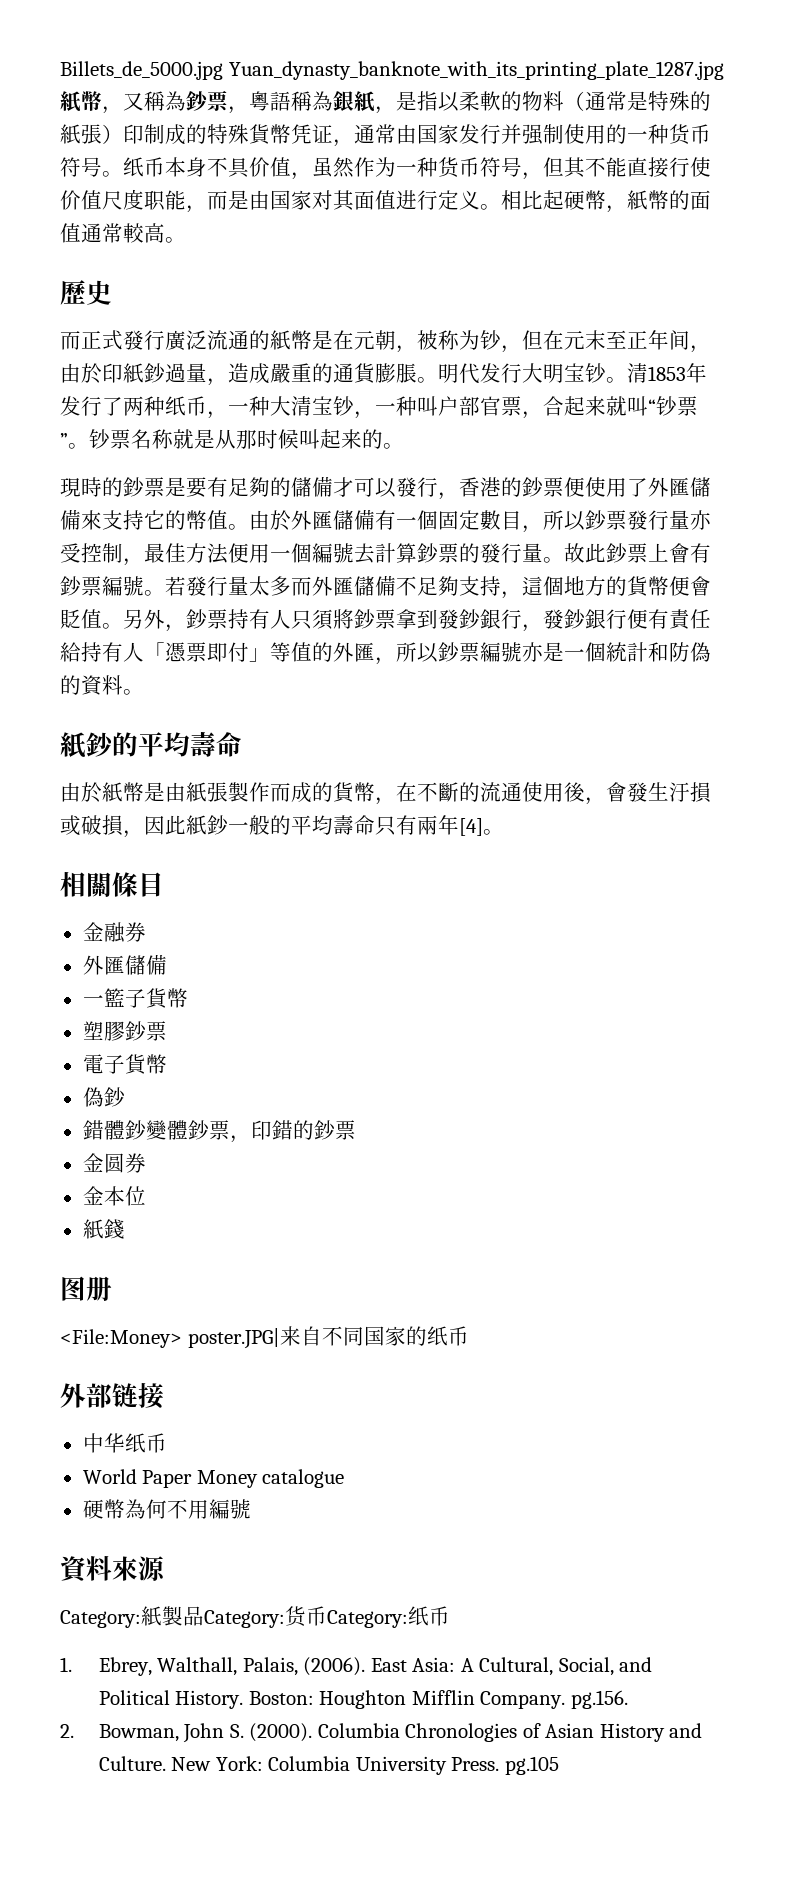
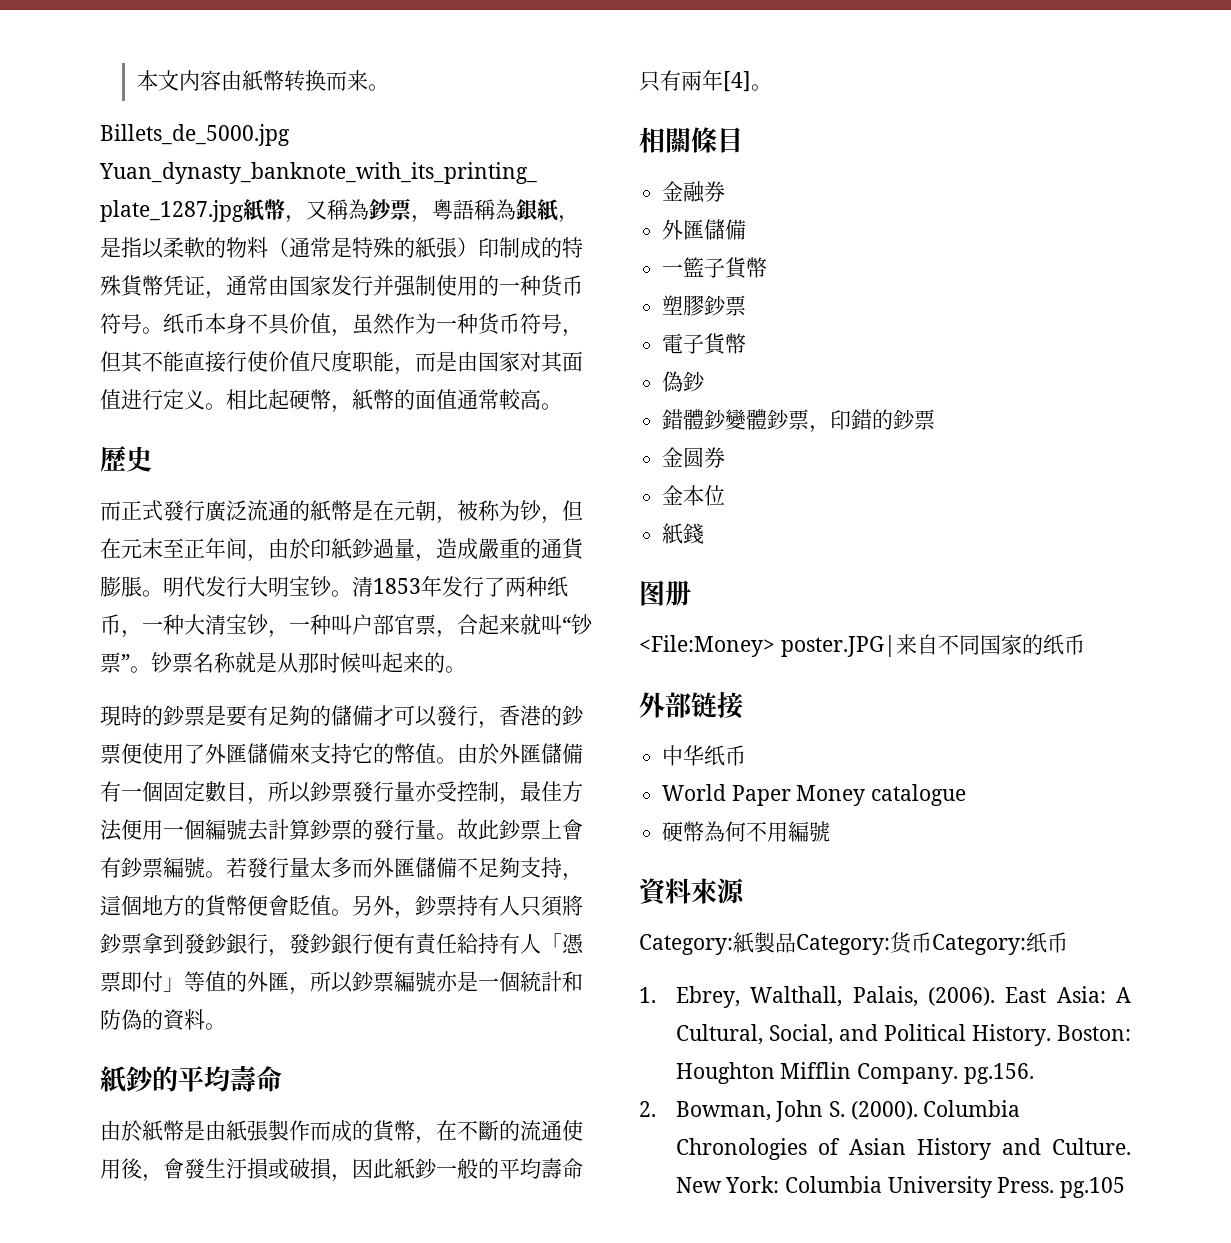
(60, 70) none -> [136,70,389,92] 本文内容由紙幣转换而来。 //

